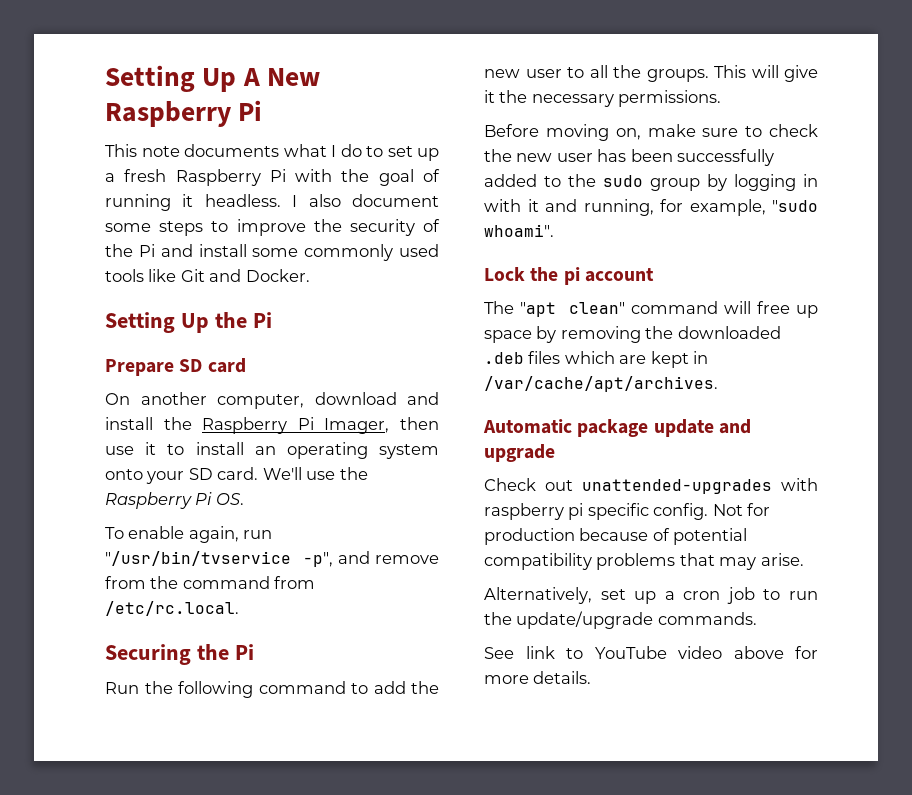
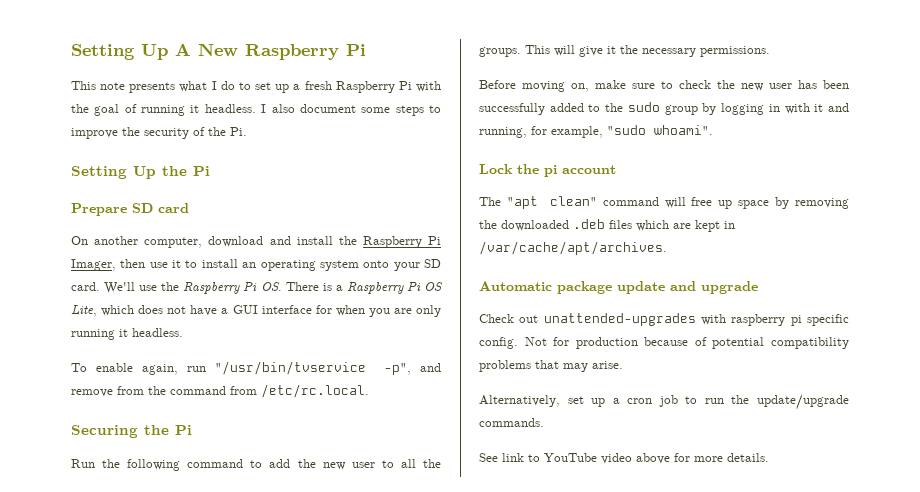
[184,144,279,157] documents -> [129,82,176,93] presents
[138,244,439,261] [105,269,310,282] Pi and install some commonly used tools like Git and Docker. -> [230,127,247,136] Pi.
(244, 499) none -> [285,282,443,294] [71,305,441,317] [71,328,183,340] There is a Raspberry Pi OS Lite, which does not have a GUI interface for when you are only running it headless.

